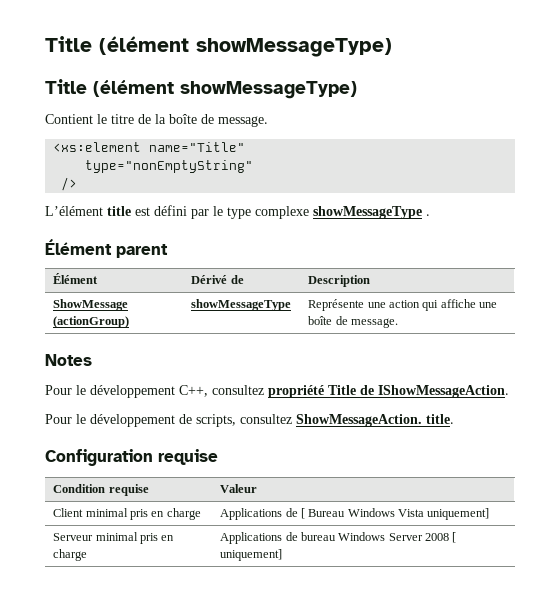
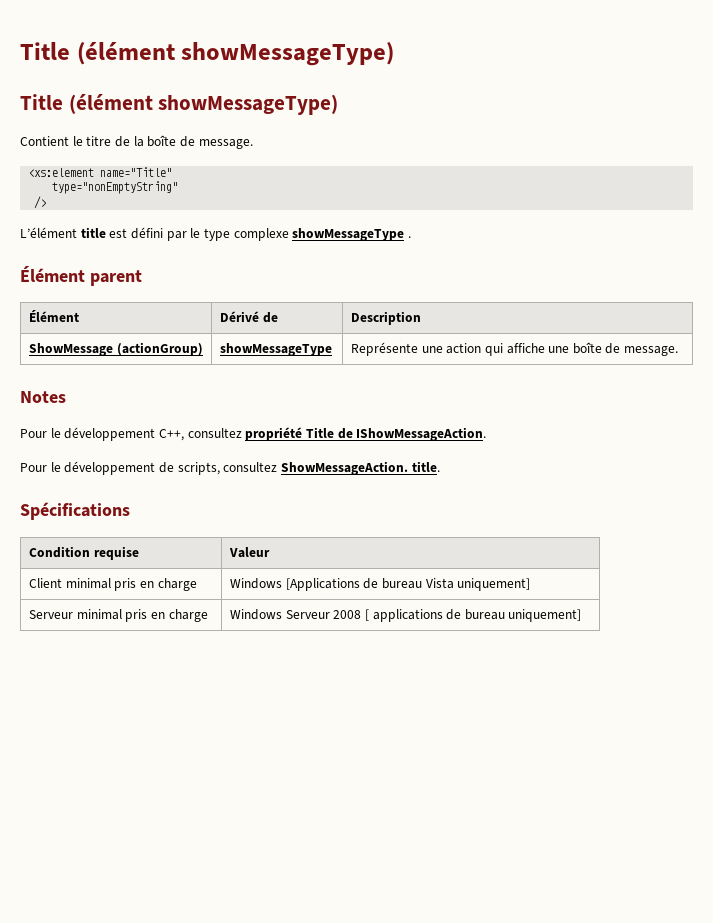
[45,449,218,466] Configuration requise -> [20,502,130,520] Spécifications
[220,508,395,520] Applications de [ Bureau Windows -> [229,578,422,591] Windows [Applications de bureau
[220,532,457,544] Applications de bureau Windows Server 2008 [ -> [229,609,505,622] Windows Serveur 2008 [ applications de bureau

